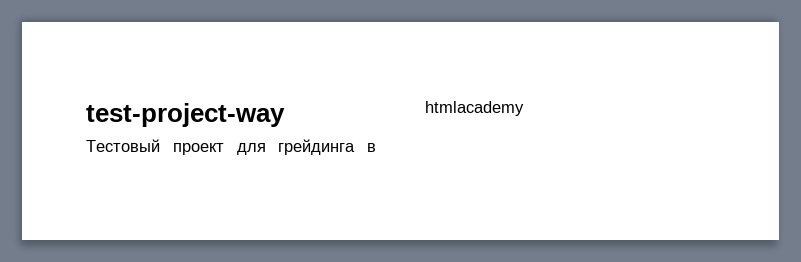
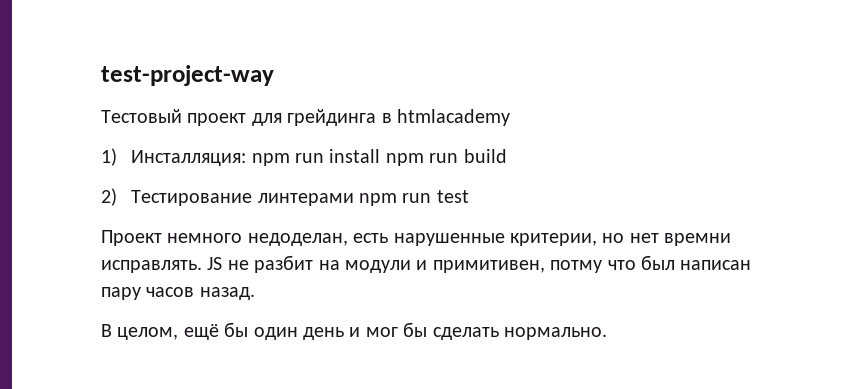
(524, 108) none -> [101,148,507,166] [101,188,469,206] [101,230,732,246] [101,255,752,273] [101,287,255,300] [101,322,607,340] // 1) Инсталляция: npm run install npm run build // 2) Тестирование линтерами npm run test // Проект немного недоделан, есть нарушенные критерии, но нет времни исправлять. JS не разбит на модули и примитивен, потму что был написан пару часов назад. // В целом, ещё бы один день и мог бы сделать нормально.

